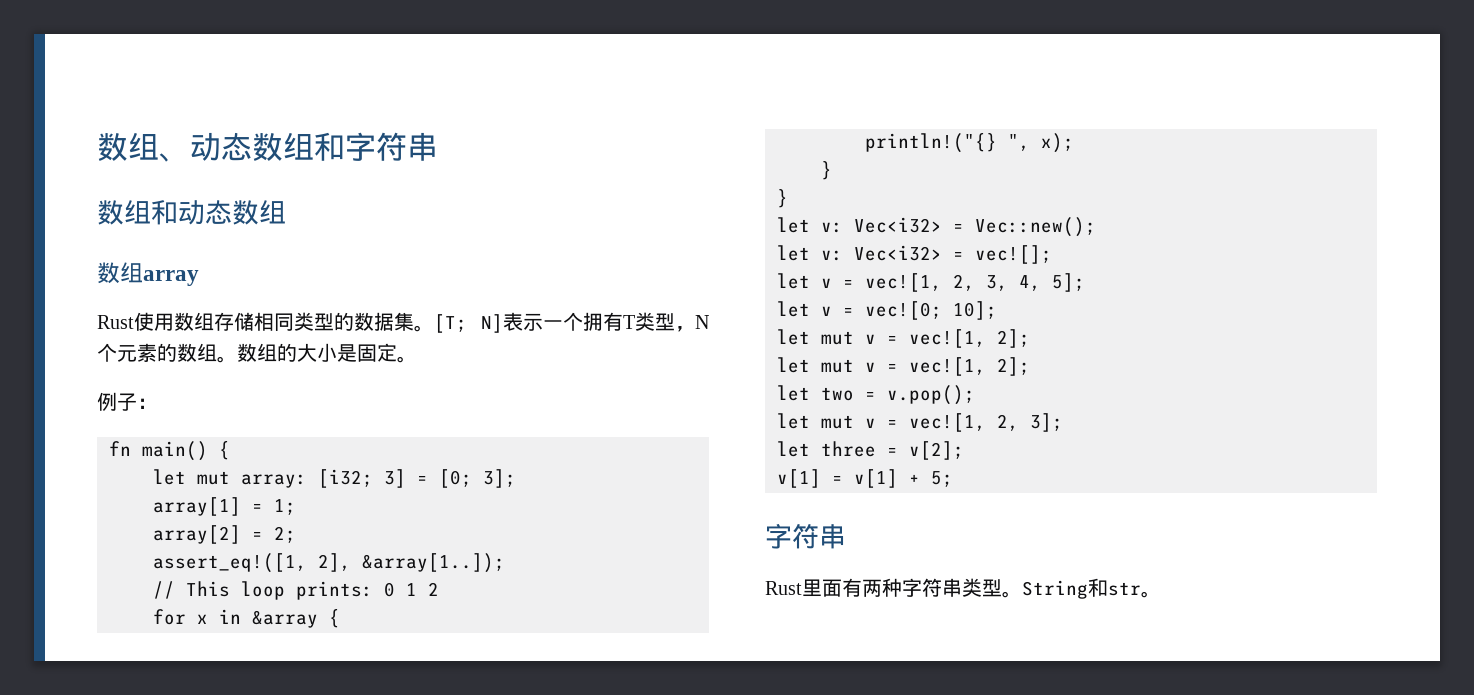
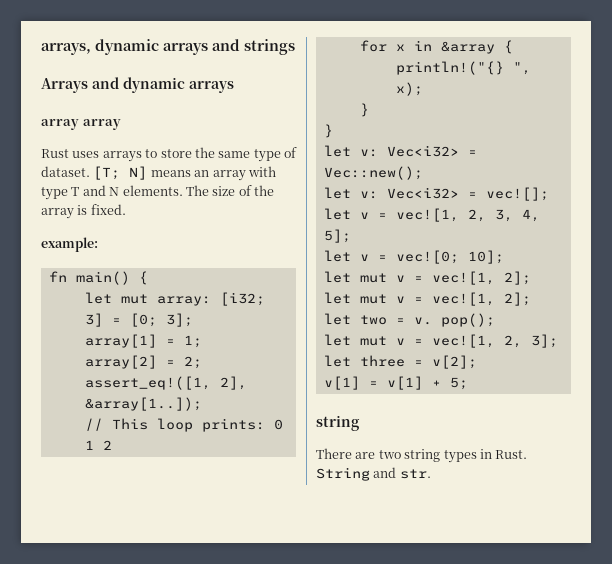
[97,132,438,162] [97,200,286,225] [97,262,199,286] [97,312,709,333] [97,343,417,363] [97,392,157,411] 数组、动态数组和字符串 // 数组和动态数组 // 数组array // Rust使用数组存储相同类型的数据集。[T; N]表示一个拥有T类型，N个元素的数组。数组的大小是固定。 // 例子： -> [41,39,295,55] [41,77,234,93] [41,119,121,130] [41,147,297,162] [41,166,276,181] [41,185,274,200] [41,204,126,219] [41,237,98,252] arrays, dynamic arrays and strings // Arrays and dynamic arrays // array array // Rust uses arrays to store the same type of dataset. [T; N] means an array with type T and N elements. The size of the array is fixed. // example:
[887,385,975,405] v.pop(); -> [413,313,495,327] v. pop();
[765,523,846,549] [765,578,1161,599] 字符串 // Rust里面有两种字符串类型。String和str。 -> [316,415,360,431] [316,448,528,463] [316,467,431,481] string // There are two string types in Rust. String and str.

